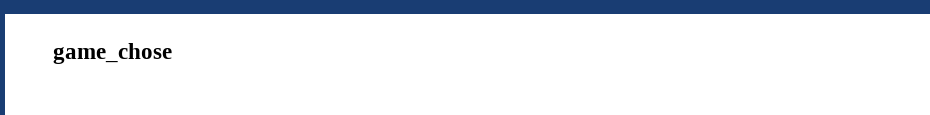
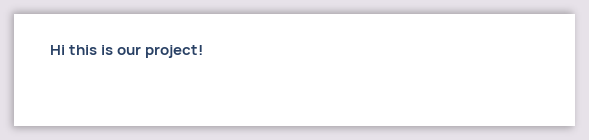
[53,43,172,64] game_chose -> [50,45,204,58] Hi this is our project!

